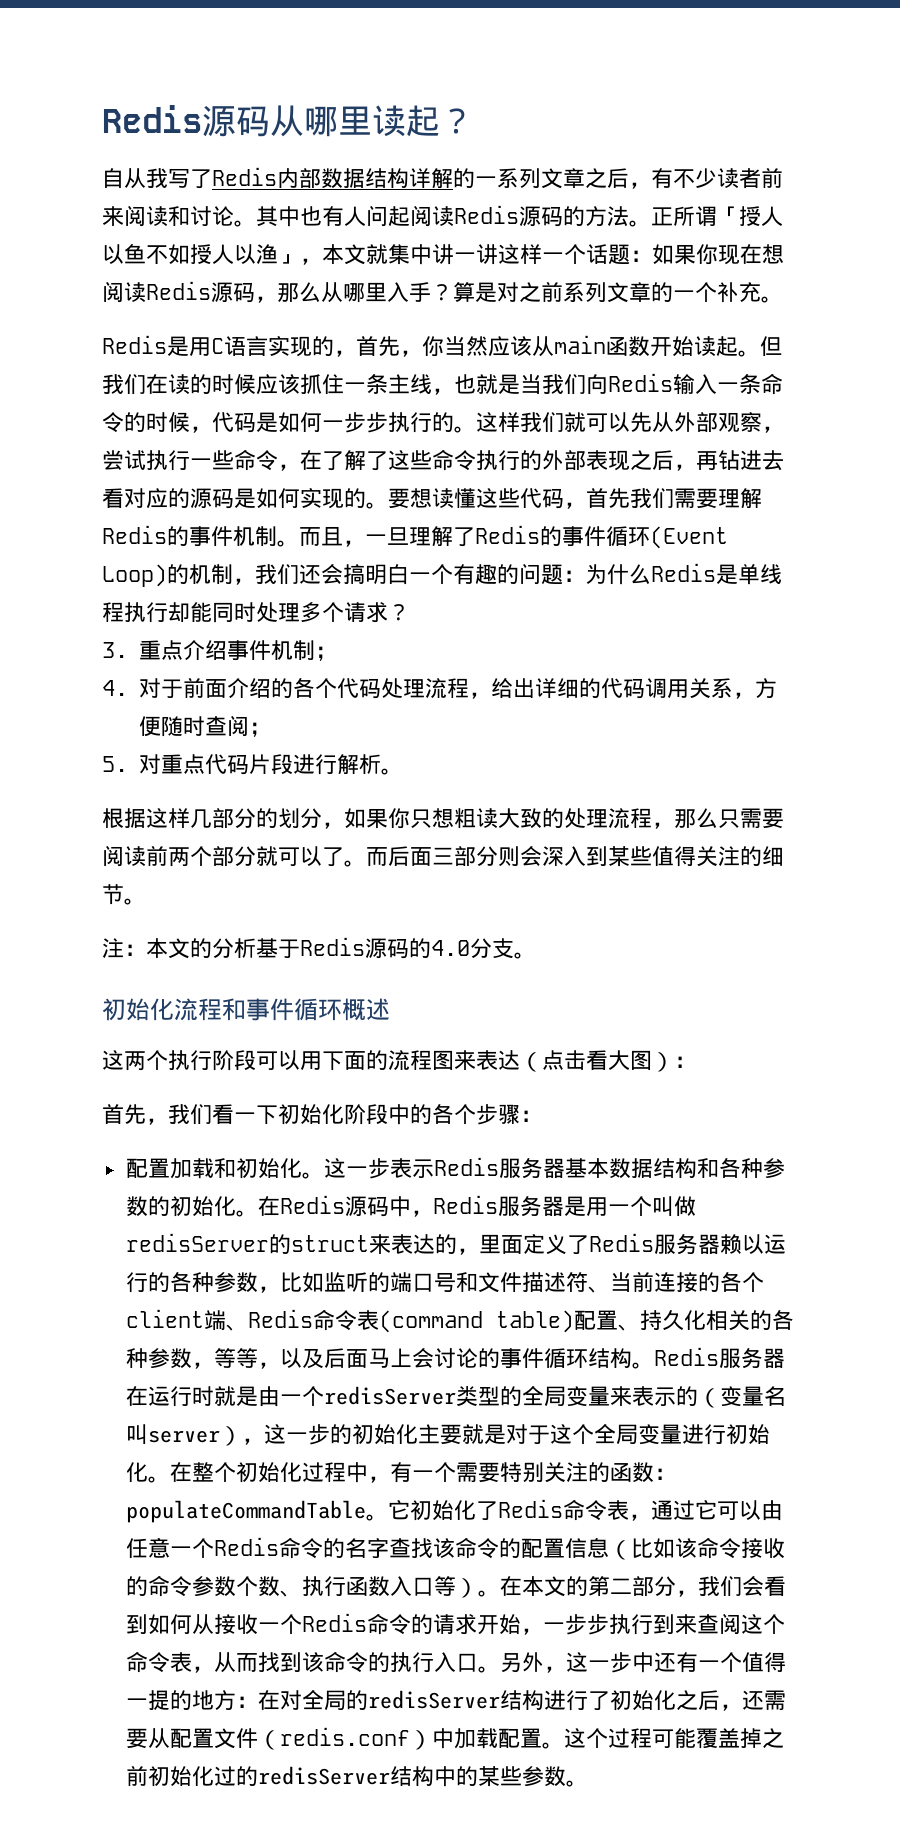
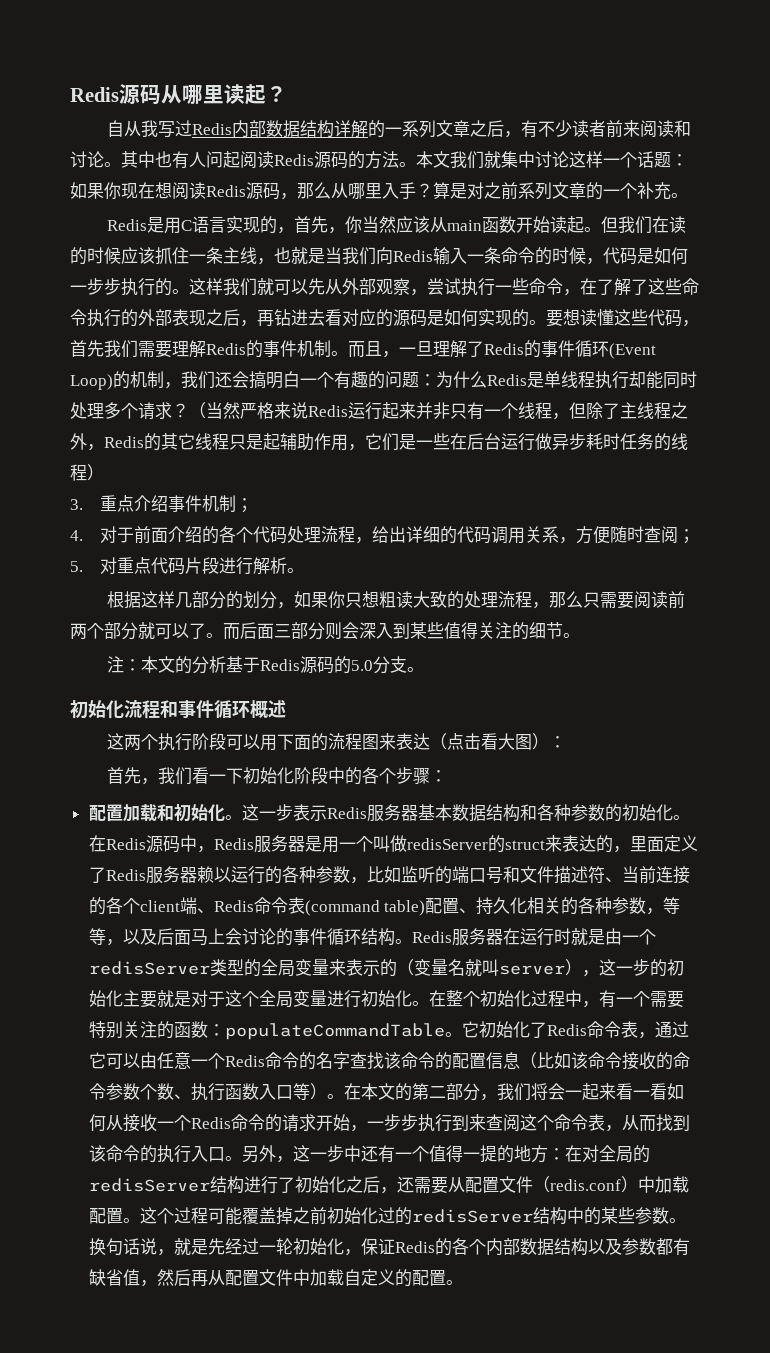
[190,169,212,189] 了 -> [174,120,192,137] 过
[651,206,783,227] [102,243,498,265] 正所谓「授人以鱼不如授人以渔」，本文就集中讲一讲 -> [416,151,569,169] 本文我们就集中讨论
(410, 612) none -> [189,402,688,420] [70,433,688,451] [70,464,104,481] （当然严格来说Redis运行起来并非只有一个线程，但除了主线程之外，Redis的其它线程只是起辅助作用，它们是一些在后台运行做异步耗时任务的线程）
[431,940,470,956] 4.0 -> [350,660,373,671] 5.0
(786, 1396) none -> [464,959,482,976] 就
[741,1576,786,1596] [125,1614,148,1634] 会看到 -> [530,1083,667,1100] 将会一起来看一看
(588, 1783) none -> [88,1238,690,1256] [88,1269,463,1287] 换句话说，就是先经过一轮初始化，保证Redis的各个内部数据结构以及参数都有缺省值，然后再从配置文件中加载自定义的配置。

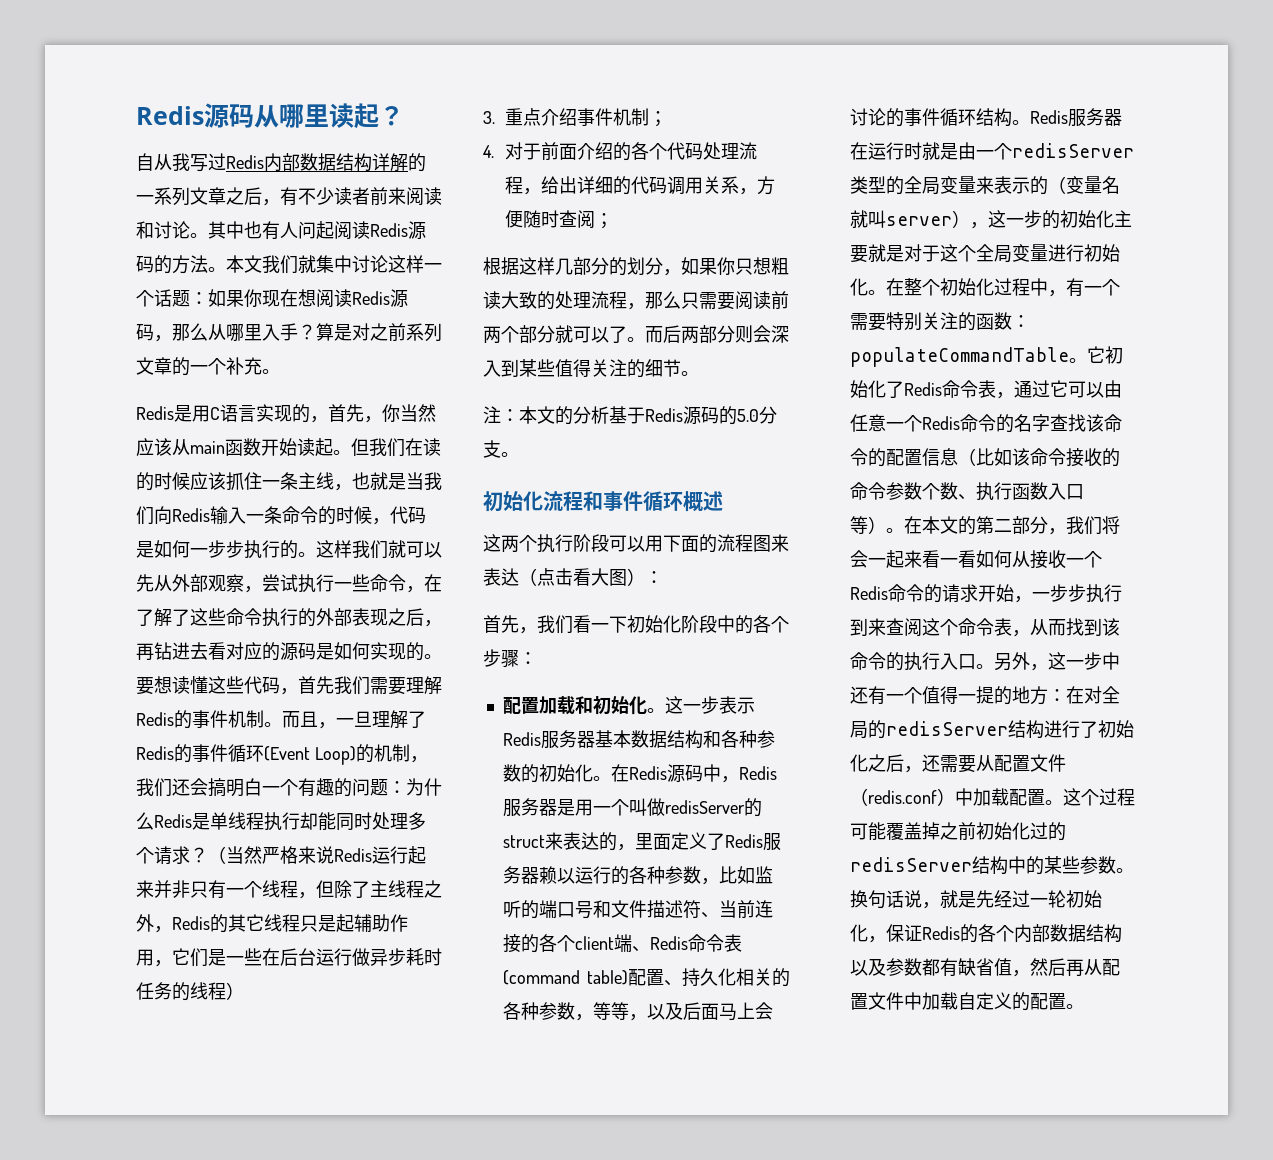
[70,557,305,575] // 5.对重点代码片段进行解析。 -> (614, 221) none
[257,623,291,639] 面三 -> [681,326,699,343] 两

